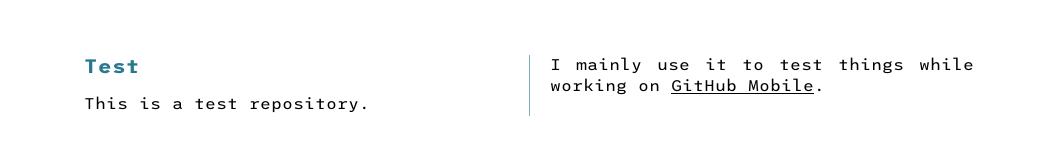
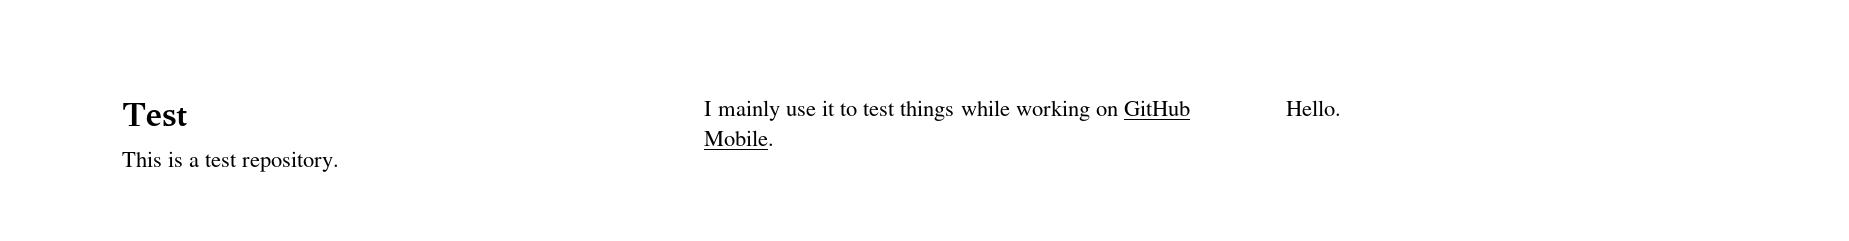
(825, 85) none -> [1286,100,1341,116] // Hello.

